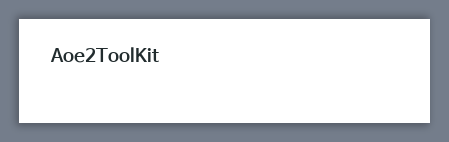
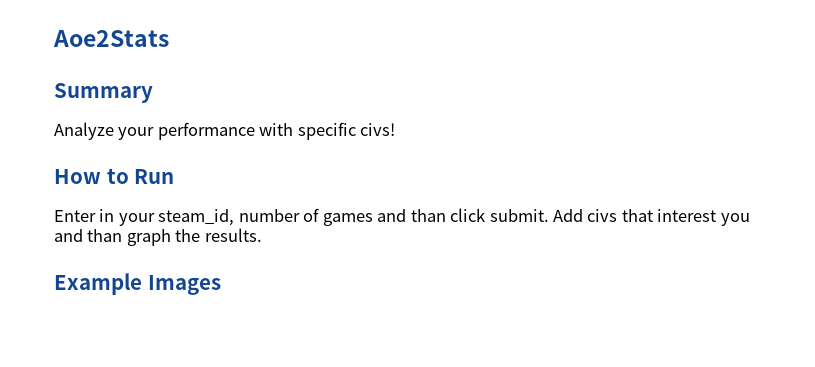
[50,47,159,63] Aoe2ToolKit -> [53,30,169,47] [54,83,153,103] [54,122,396,140] [54,168,175,184] [54,208,750,226] [54,228,262,246] [54,273,221,295] Aoe2Stats // Summary // Analyze your performance with specific civs! // How to Run // Enter in your steam_id, number of games and than click submit. Add civs that interest you and than graph the results. // Example Images

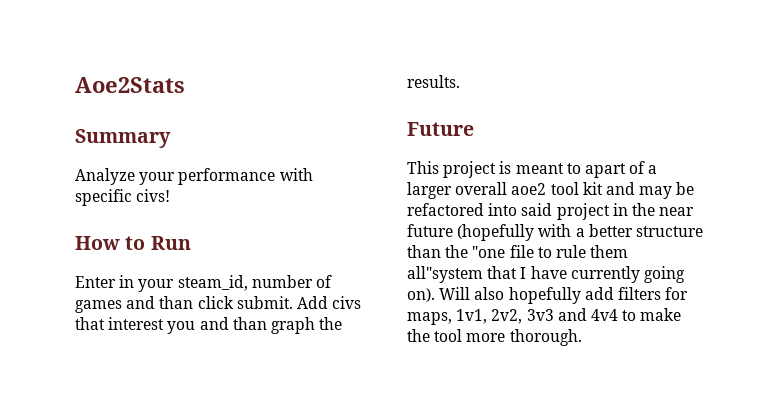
[54,273,221,295] Example Images -> [407,122,474,136] [407,161,658,178] [407,182,695,199] [407,203,695,220] [407,224,703,241] [407,245,629,258] [407,266,685,283] [407,287,689,304] [407,308,682,325] [407,329,582,346] Future // This project is meant to apart of a larger overall aoe2 tool kit and may be refactored into said project in the near future (hopefully with a better structure than the "one file to rule them all"system that I have currently going on). Will also hopefully add filters for maps, 1v1, 2v2, 3v3 and 4v4 to make the tool more thorough.

